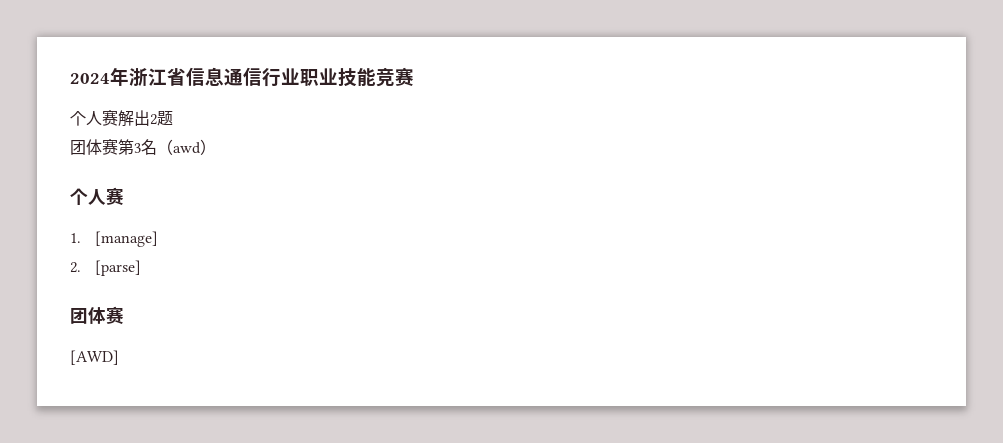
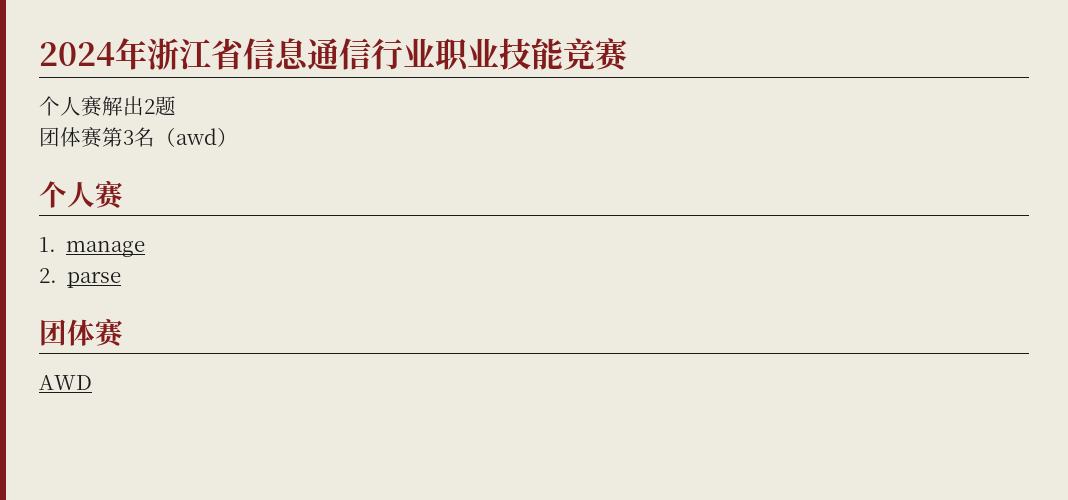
[95,231,159,247] [manage] -> [66,240,146,257] manage
[95,260,142,276] [parse] -> [67,271,122,288] parse
[70,350,119,365] [AWD] -> [39,375,92,390] AWD

